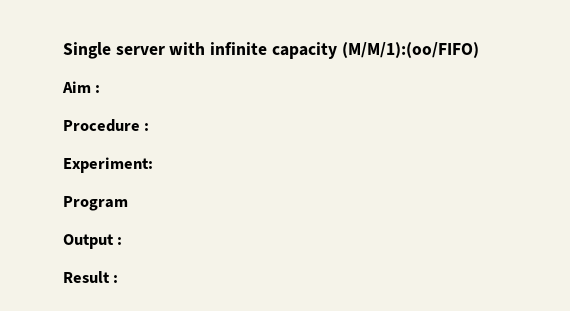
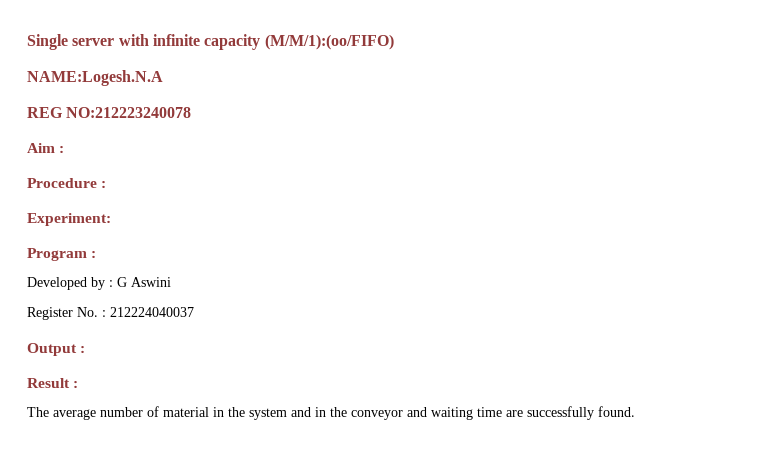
(479, 50) none -> [27,70,163,86] [27,107,192,118] // NAME:Logesh.N.A // REG NO:212223240078
[63,234,123,249] [63,271,119,283] // Output : // Result : -> [91,251,97,258] [27,277,171,290] [27,307,194,320] [27,343,86,356] [27,378,79,388] [27,406,635,420] : // Developed by : G Aswini // Register No. : 212224040037 // Output : // Result : // The average number of material in the system and in the conveyor and waiting time are successfully found.

